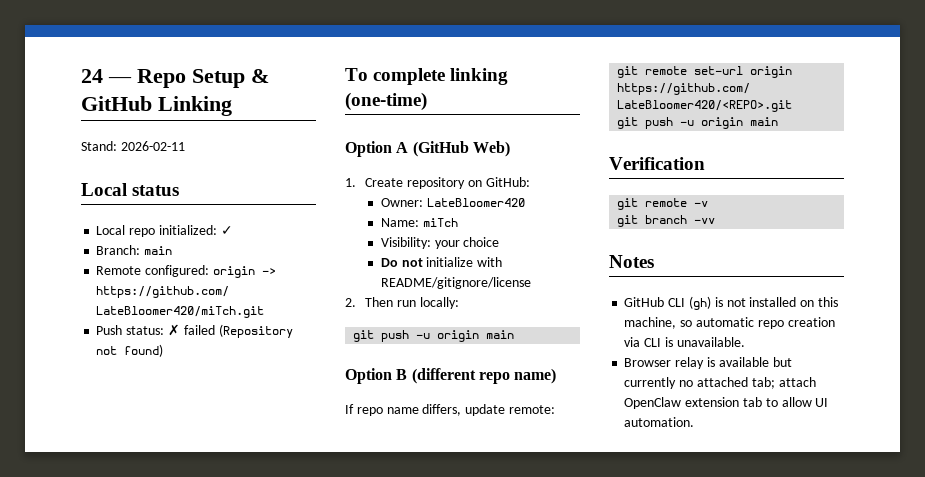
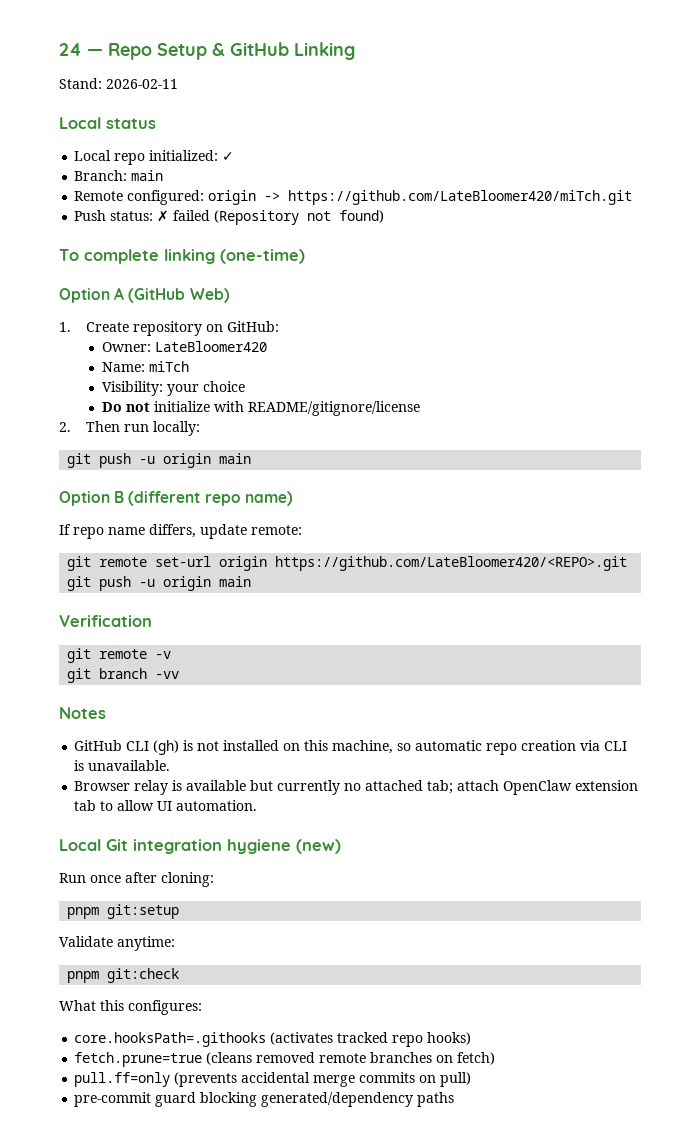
(695, 422) none -> [59,839,341,854] [59,872,214,887] [67,904,180,919] [59,936,175,951] [67,968,180,983] [59,1000,202,1015] [74,1032,472,1047] [74,1052,496,1067] [74,1072,472,1087] [74,1092,455,1107] // Local Git integration hygiene (new) // Run once after cloning: // pnpm git:setup // Validate anytime: // pnpm git:check // What this configures: // core.hooksPath=.githooks (activates tracked repo hooks) // fetch.prune=true (cleans removed remote branches on fetch) // pull.ff=only (prevents accidental merge commits on pull) // pre-commit guard blocking generated/dependency paths

